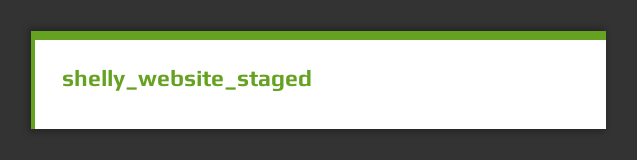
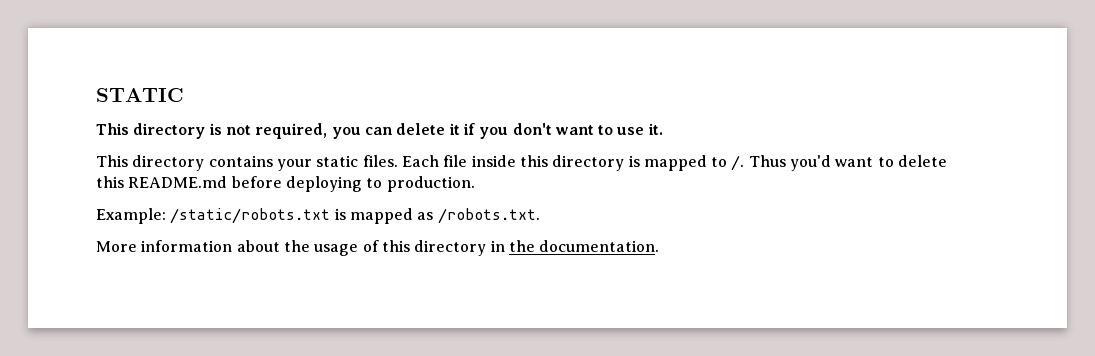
[62,69,312,92] shelly_website_staged -> [96,88,184,102] [96,123,663,139] [96,155,948,171] [96,176,475,192] [96,208,540,224] [96,240,660,256] STATIC // This directory is not required, you can delete it if you don't want to use it. // This directory contains your static files. Each file inside this directory is mapped to /. Thus you'd want to delete this README.md before deploying to production. // Example: /static/robots.txt is mapped as /robots.txt. // More information about the usage of this directory in the documentation.

